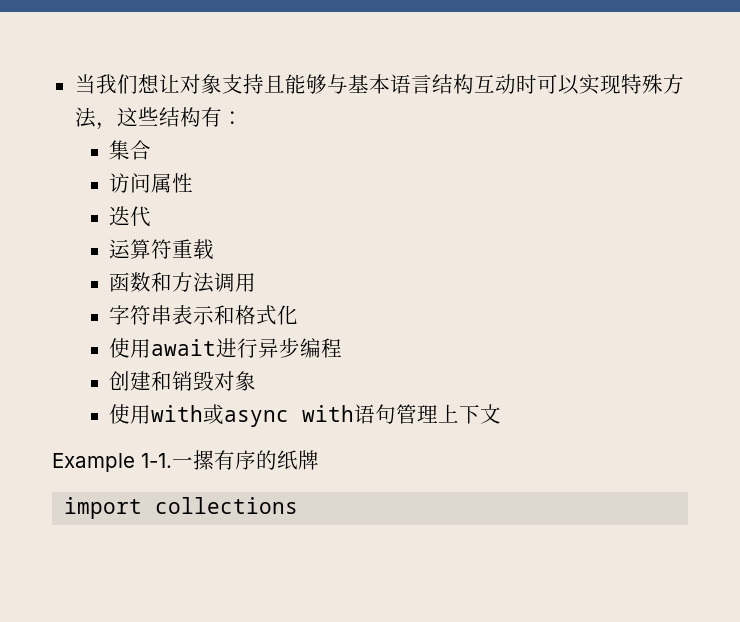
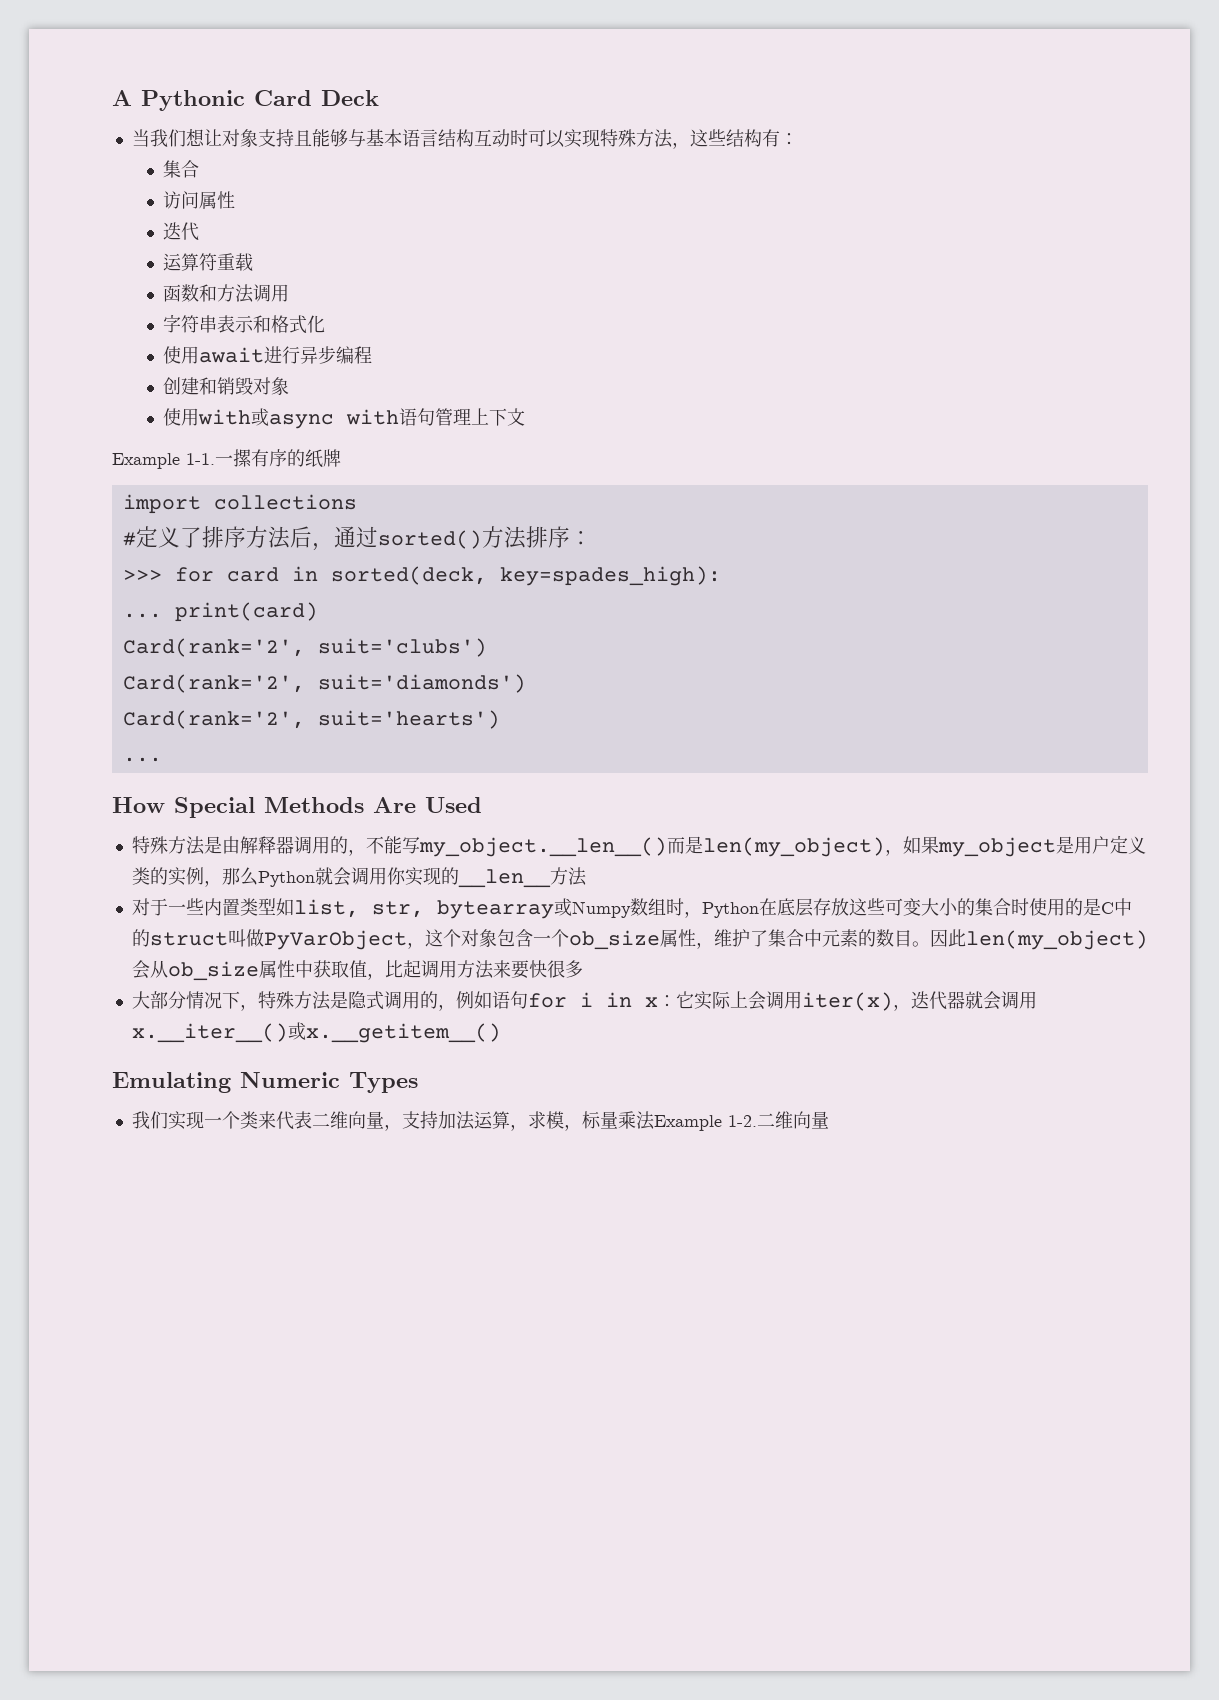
(74, 84) none -> [112,90,379,111] A Pythonic Card Deck //
(299, 505) none -> [122,526,592,551] [122,566,721,586] [122,602,318,622] [122,638,487,657] [122,674,526,693] [122,710,500,729] [122,757,162,762] [112,797,482,818] [131,835,1146,857] [131,867,587,888] [131,898,1132,919] [131,929,1148,950] [131,960,583,981] [131,991,1037,1011] [131,1022,501,1043] [112,1072,418,1093] [131,1111,829,1131] // #定义了排序方法后，通过sorted()方法排序： // >>> for card in sorted(deck, key=spades_high): // ... print(card) // Card(rank='2', suit='clubs') // Card(rank='2', suit='diamonds') // Card(rank='2', suit='hearts') // ... // How Special Methods Are Used // 特殊方法是由解释器调用的，不能写my_object.__len__()而是len(my_object)，如果my_object是用户定义类的实例，那么Python就会调用你实现的__len__方法 // 对于一些内置类型如list, str, bytearray或Numpy数组时，Python在底层存放这些可变大小的集合时使用的是C中的struct叫做PyVarObject，这个对象包含一个ob_size属性，维护了集合中元素的数目。因此len(my_object)会从ob_size属性中获取值，比起调用方法来要快很多 // 大部分情况下，特殊方法是隐式调用的，例如语句for i in x：它实际上会调用iter(x)，迭代器就会调用x.__iter__()或x.__getitem__() // Emulating Numeric Types // 我们实现一个类来代表二维向量，支持加法运算，求模，标量乘法Example 1-2.二维向量

